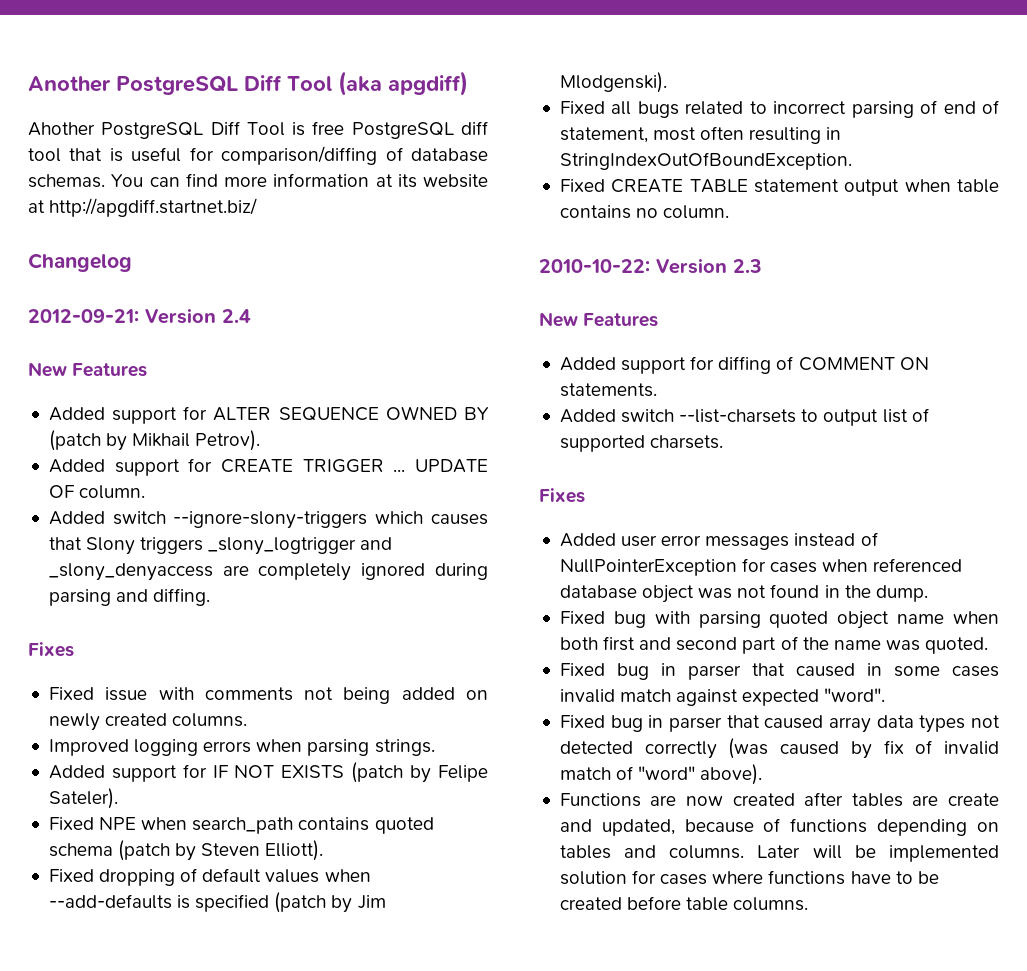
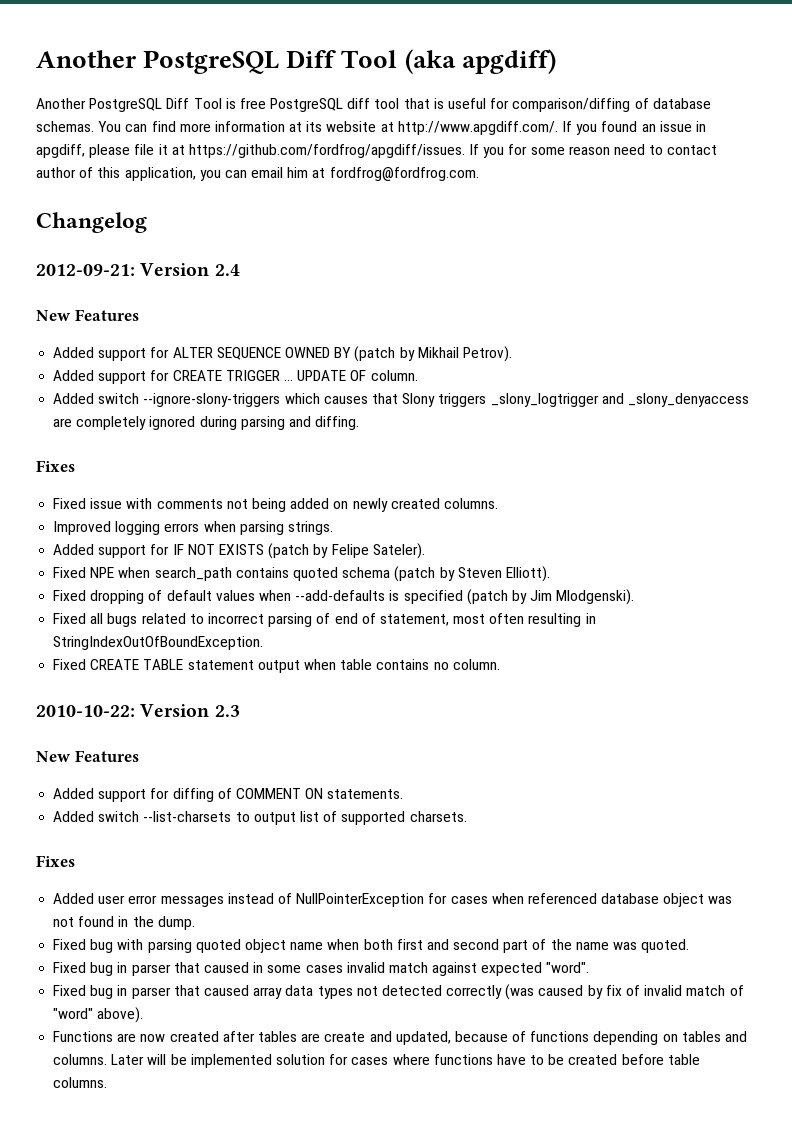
[28,122,95,136] Ahother -> [36,98,86,109] Another
[49,198,258,217] http://apgdiff.startnet.biz/ -> [397,121,706,135] [36,144,718,158] [36,167,479,181] http://www.apgdiff.com/. If you found an issue in apgdiff, please file it at https://github.com/fordfrog/apgdiff/issues. If you for some reason need to contact author of this application, you can email him at fordfrog@fordfrog.com.

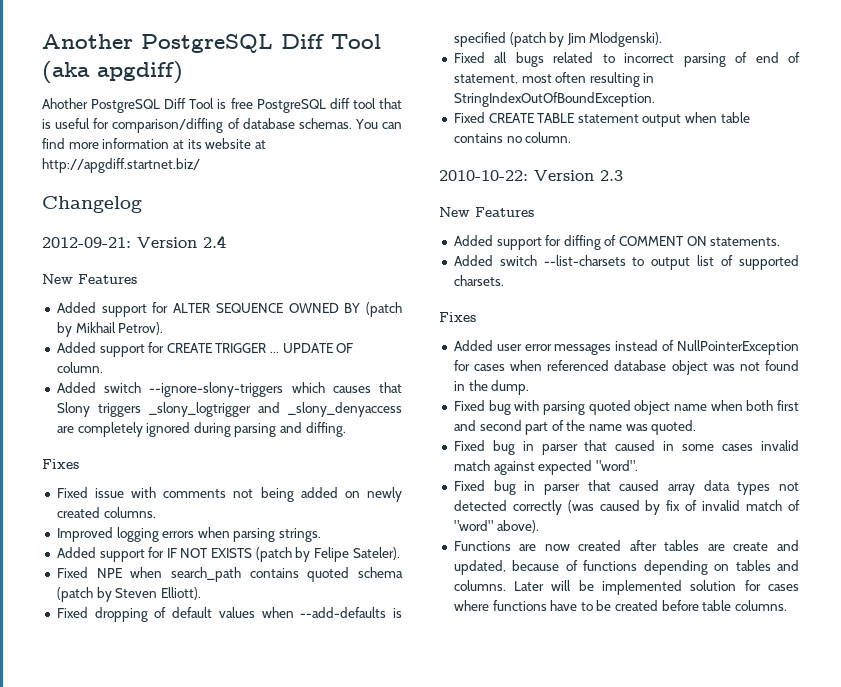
[36,98,86,109] Another -> [42,98,88,109] Ahother
[397,121,706,135] [36,144,718,158] [36,167,479,181] http://www.apgdiff.com/. If you found an issue in apgdiff, please file it at https://github.com/fordfrog/apgdiff/issues. If you for some reason need to contact author of this application, you can email him at fordfrog@fordfrog.com. -> [42,158,200,173] http://apgdiff.startnet.biz/

